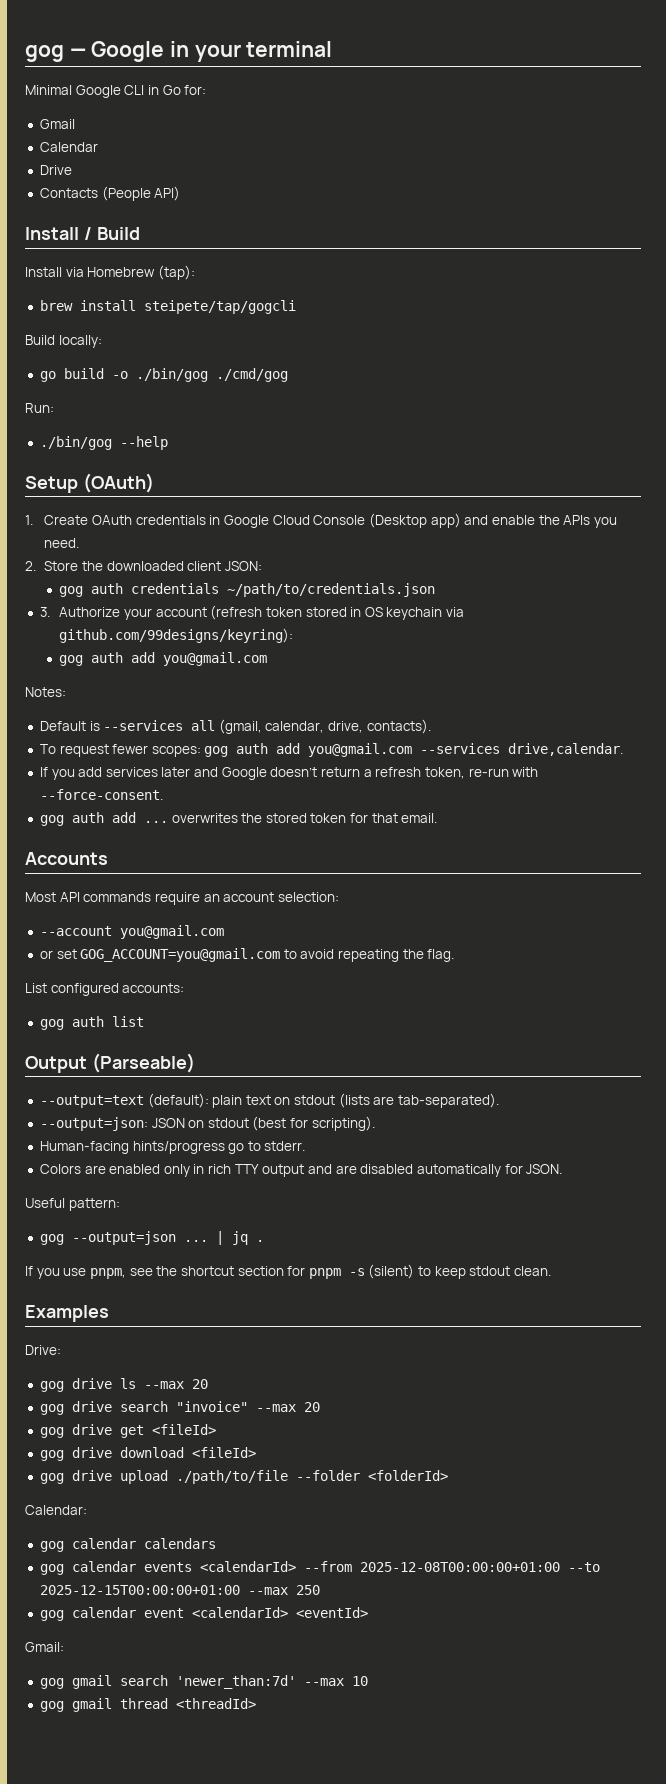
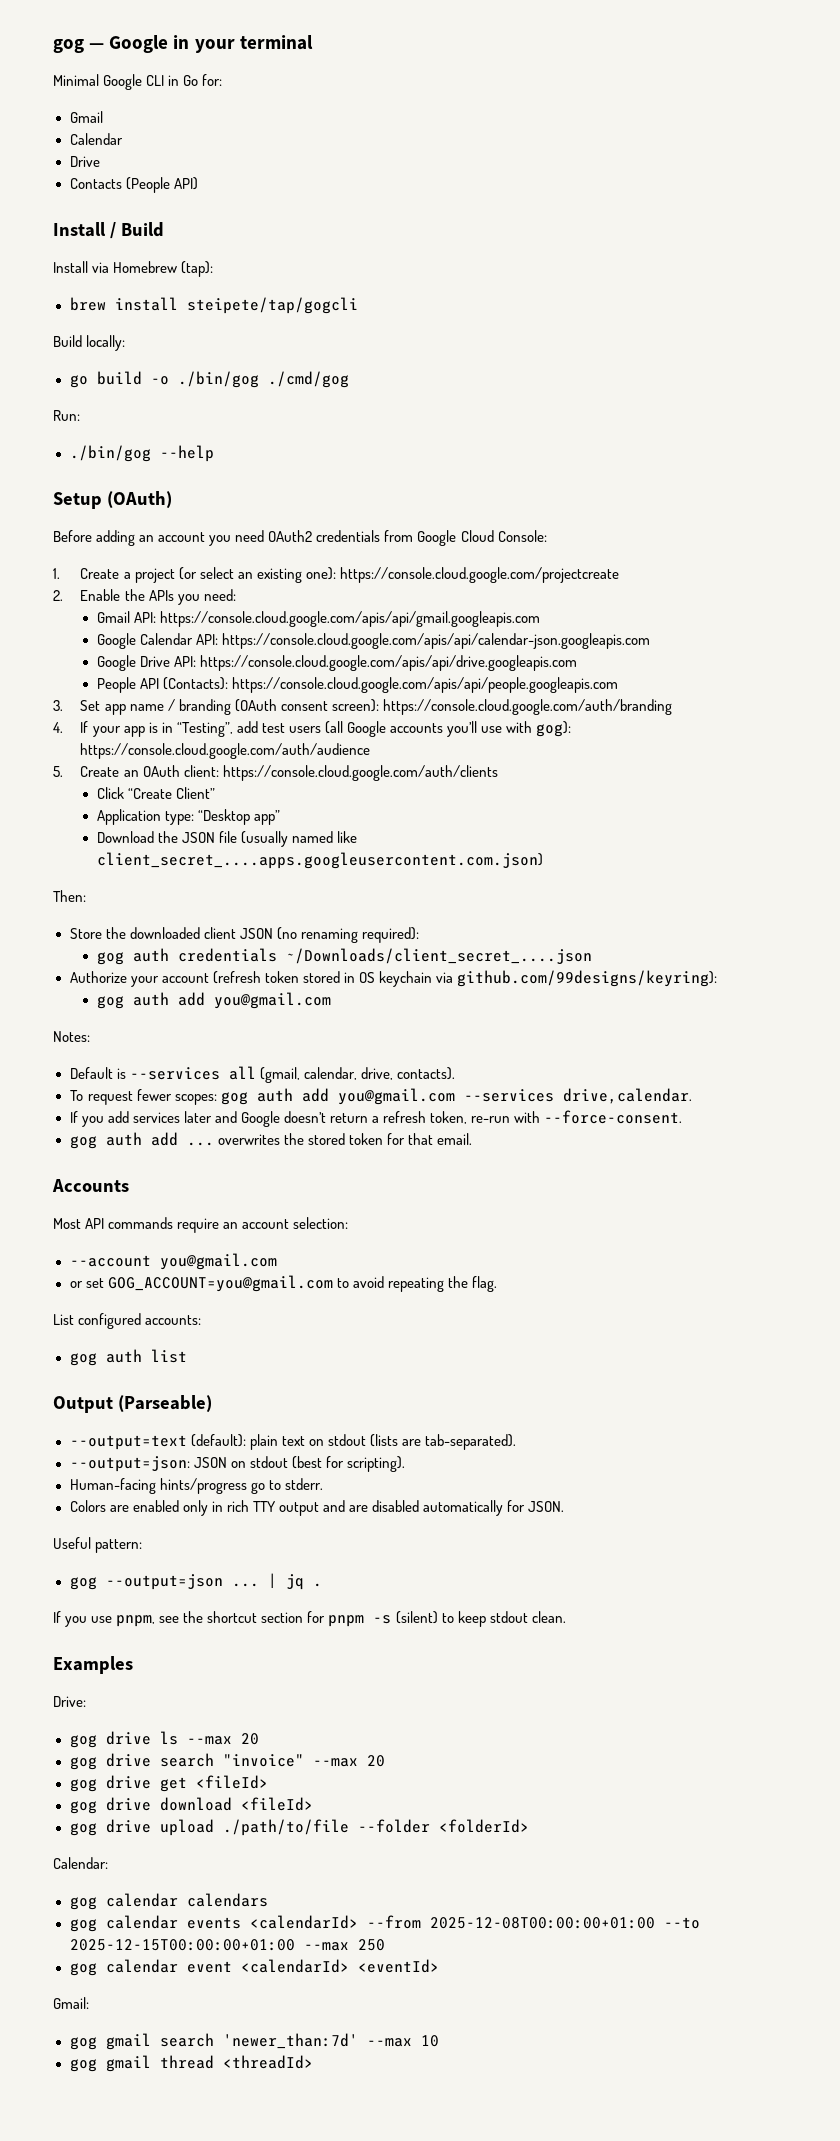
[25,513,617,528] [44,538,80,548] [25,561,263,571] 1. Create OAuth credentials in Google Cloud Console (Desktop app) and enable the APIs you need. // 2. Store the downloaded client JSON: -> [53,530,547,546] [53,567,619,583] [53,589,236,605] [96,611,541,627] [96,633,651,649] [96,655,578,671] [96,677,619,693] [53,699,672,715] [53,721,572,737] [80,743,371,759] [53,765,498,781] [96,787,216,799] [96,809,281,825] [96,831,358,847] [96,852,543,869] [53,890,86,902] [69,927,419,943] Before adding an account you need OAuth2 credentials from Google Cloud Console: // 1. Create a project (or select an existing one): https://console.cloud.google.com/projectcreate // 2. Enable the APIs you need: // Gmail API: https://console.cloud.google.com/apis/api/gmail.googleapis.com // Google Calendar API: https://console.cloud.google.com/apis/api/calendar-json.googleapis.com // Google Drive API: https://console.cloud.google.com/apis/api/drive.googleapis.com // People API (Contacts): https://console.cloud.google.com/apis/api/people.googleapis.com // 3. Set app name / branding (OAuth consent screen): https://console.cloud.google.com/auth/branding // 4. If your app is in “Testing”, add test users (all Google accounts you’ll use with gog): https://console.cloud.google.com/auth/audience // 5. Create an OAuth client: https://console.cloud.google.com/auth/clients // Click “Create Client” // Application type: “Desktop app” // Download the JSON file (usually named like client_secret_....apps.googleusercontent.com.json) // Then: // Store the downloaded client JSON (no renaming required):
[227,583,436,597] [39,607,50,617] ~/path/to/credentials.json // 3. -> [285,948,592,964] ~/Downloads/client_secret_....json //

